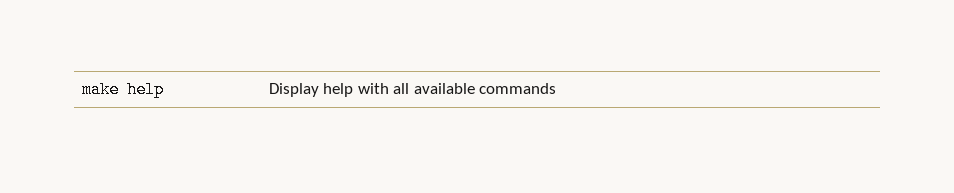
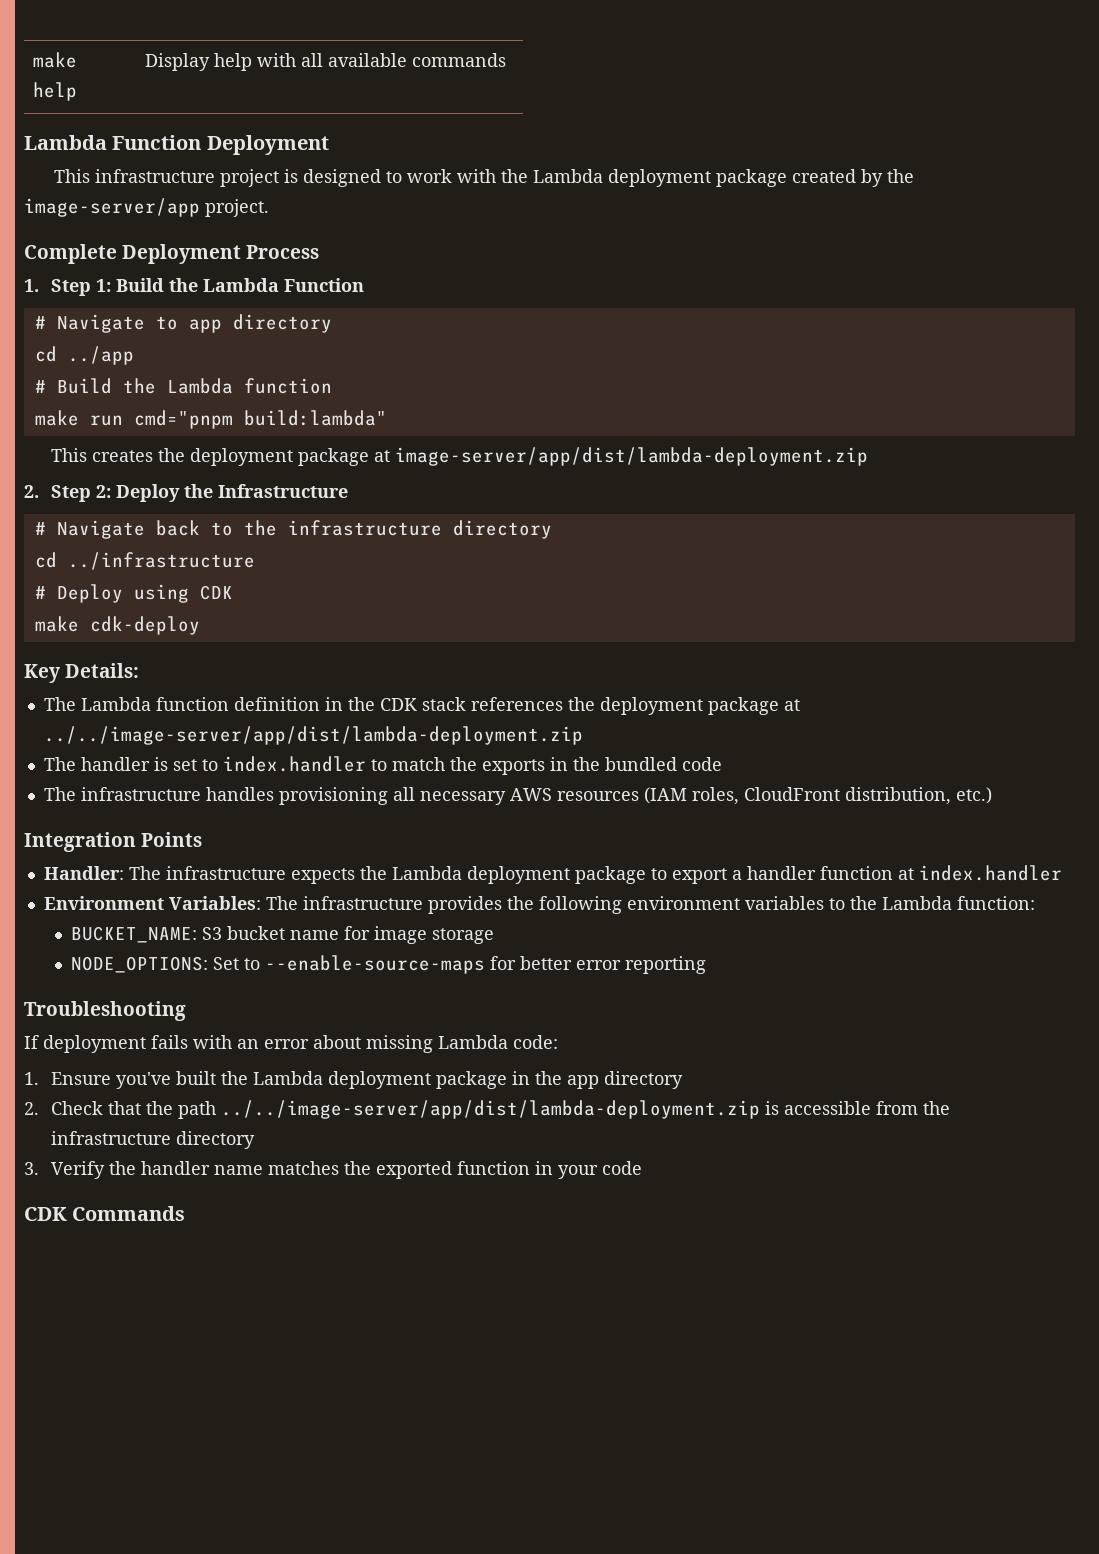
(557, 88) none -> [24,135,329,155] [53,169,914,187] [24,198,269,217] [24,244,320,264] [24,278,365,296] [34,314,332,333] [34,346,134,365] [34,378,332,394] [34,410,387,429] [51,447,869,466] [24,484,349,502] [34,520,552,539] [34,552,255,570] [34,584,233,603] [34,616,200,635] [24,663,140,683] [43,697,800,715] [43,726,583,745] [43,756,722,775] [43,787,992,805] [24,832,203,852] [43,865,1062,884] [43,896,1035,914] [70,926,494,944] [70,955,706,974] [24,1001,186,1021] [24,1035,558,1053] [24,1071,684,1089] [24,1100,951,1119] [51,1131,256,1149] [24,1161,643,1179] [24,1206,186,1221] // Lambda Function Deployment // This infrastructure project is designed to work with the Lambda deployment package created by the image-server/app project. // Complete Deployment Process // 1. Step 1: Build the Lambda Function // # Navigate to app directory // cd ../app // # Build the Lambda function // make run cmd="pnpm build:lambda" // This creates the deployment package at image-server/app/dist/lambda-deployment.zip // 2. Step 2: Deploy the Infrastructure // # Navigate back to the infrastructure directory // cd ../infrastructure // # Deploy using CDK // make cdk-deploy // Key Details: // The Lambda function definition in the CDK stack references the deployment package at ../../image-server/app/dist/lambda-deployment.zip // The handler is set to index.handler to match the exports in the bundled code // The infrastructure handles provisioning all necessary AWS resources (IAM roles, CloudFront distribution, etc.) // Integration Points // Handler: The infrastructure expects the Lambda deployment package to export a handler function at index.handler // Environment Variables: The infrastructure provides the following environment variables to the Lambda function: // BUCKET_NAME: S3 bucket name for image storage // NODE_OPTIONS: Set to --enable-source-maps for better error reporting // Troubleshooting // If deployment fails with an error about missing Lambda code: // 1. Ensure you've built the Lambda deployment package in the app directory // 2. Check that the path ../../image-server/app/dist/lambda-deployment.zip is accessible from the infrastructure directory // 3. Verify the handler name matches the exported function in your code // CDK Commands

